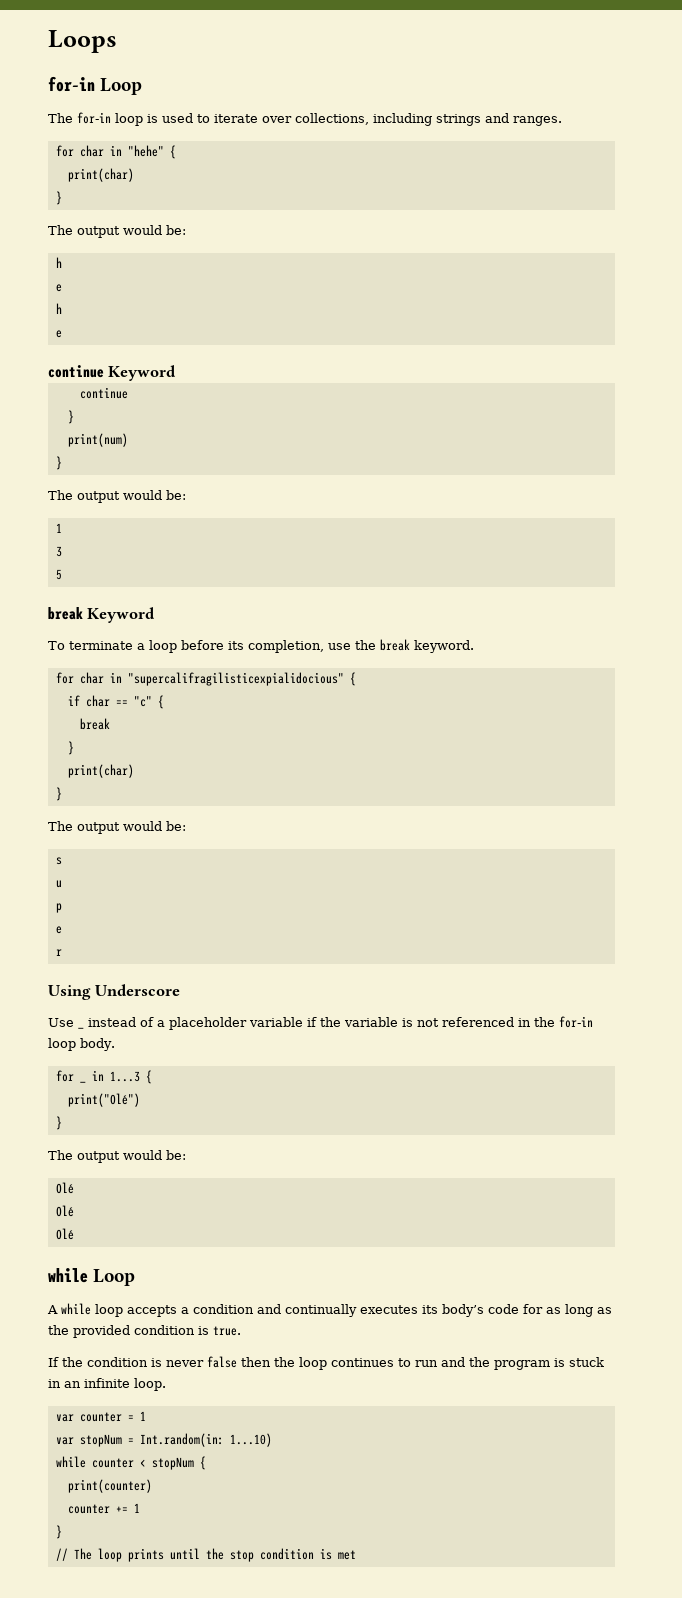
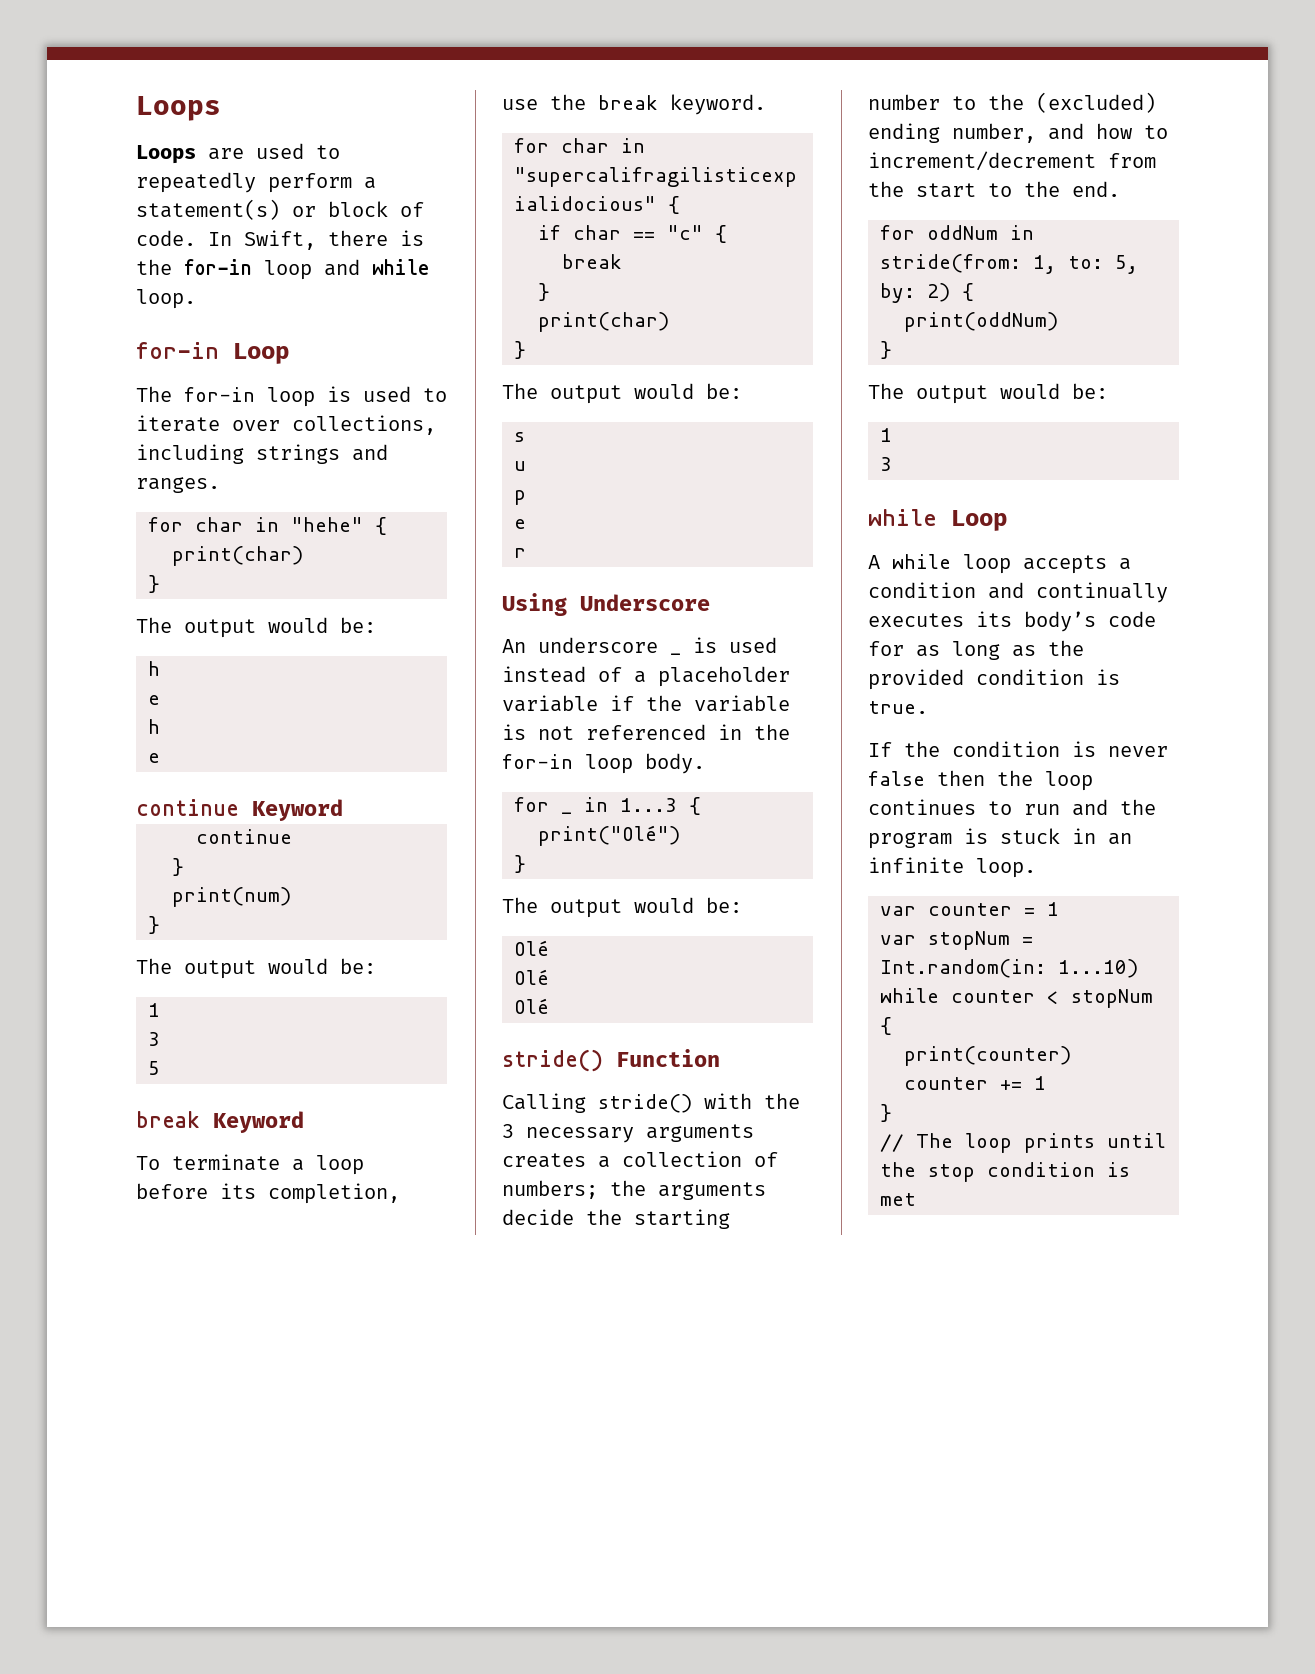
[48,30,117,53] Loops -> [136,96,221,121] [136,143,340,164] [136,172,376,193] [136,199,424,220] [136,230,424,250] [136,259,430,280] [136,289,196,309] Loops // Loops are used to repeatedly perform a statement(s) or block of code. In Swift, there is the for-in loop and while loop.
[48,1018,74,1027] [78,1027,84,1029] Use _ -> [502,637,658,653] [670,653,681,655] [693,637,777,653] An underscore _ is used
(74, 1234) none -> [502,1049,720,1072] [502,1093,800,1113] [502,1124,754,1143] [502,1151,778,1168] [502,1180,766,1200] [502,1209,730,1229] [868,92,1156,113] [868,123,1168,143] [868,151,1156,171] [868,181,1120,198] [880,225,1034,240] [880,254,1138,274] [880,283,974,303] [904,312,1058,332] [880,341,892,359] [868,383,1108,404] [880,428,892,442] [880,457,892,471] // stride() Function // Calling stride() with the 3 necessary arguments creates a collection of numbers; the arguments decide the starting number to the (excluded) ending number, and how to increment/decrement from the start to the end. // for oddNum in stride(from: 1, to: 5, by: 2) { // print(oddNum) // } // The output would be: // 1 // 3

